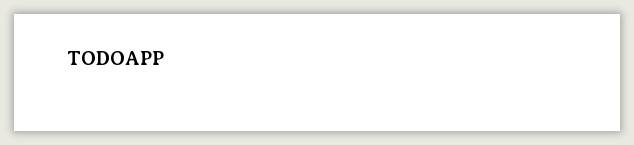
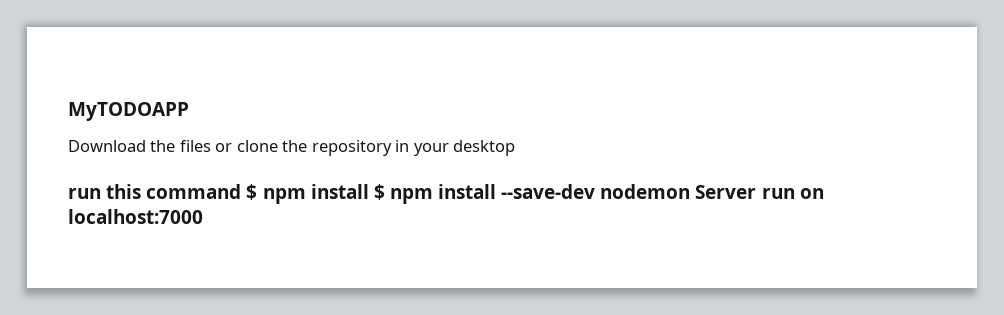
[67,51,164,65] TODOAPP -> [68,102,189,121] [68,140,516,156] [68,184,824,204] [68,209,203,224] MyTODOAPP // Download the files or clone the repository in your desktop // run this command $ npm install $ npm install --save-dev nodemon Server run on localhost:7000

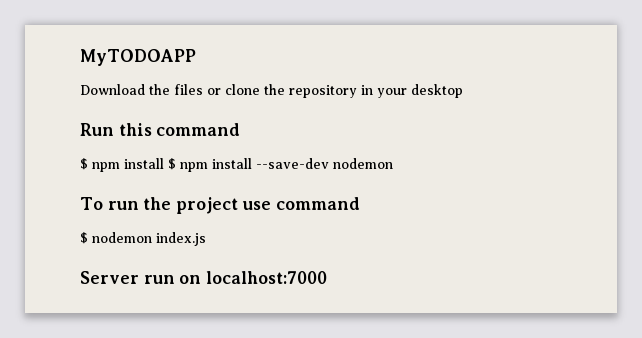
[68,188,101,199] run -> [80,123,114,136] Run
(242, 191) none -> (241, 129) //
(691, 191) none -> [80,197,360,214] [80,232,206,246] // To run the project use command // $ nodemon index.js //

